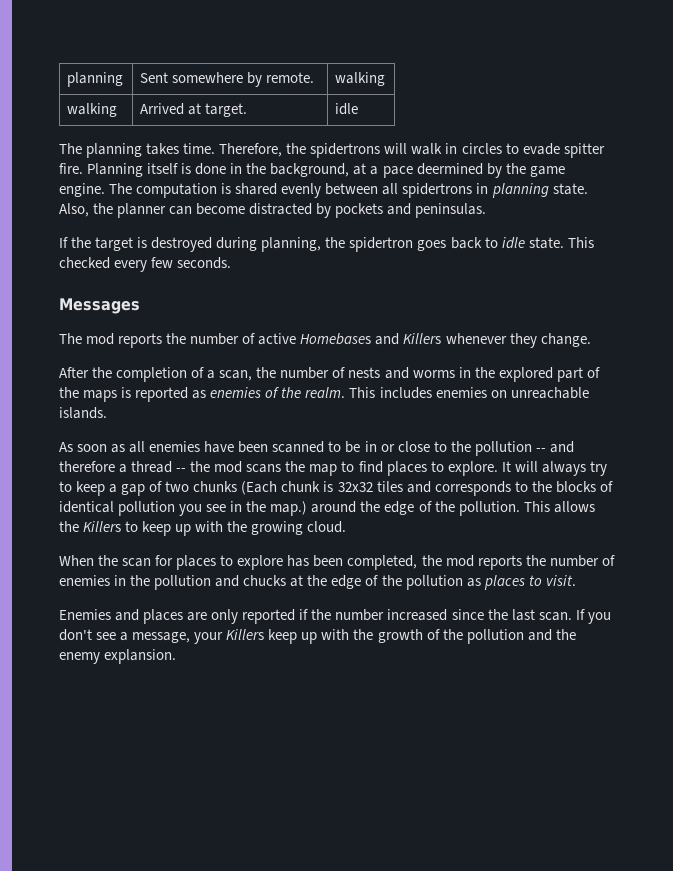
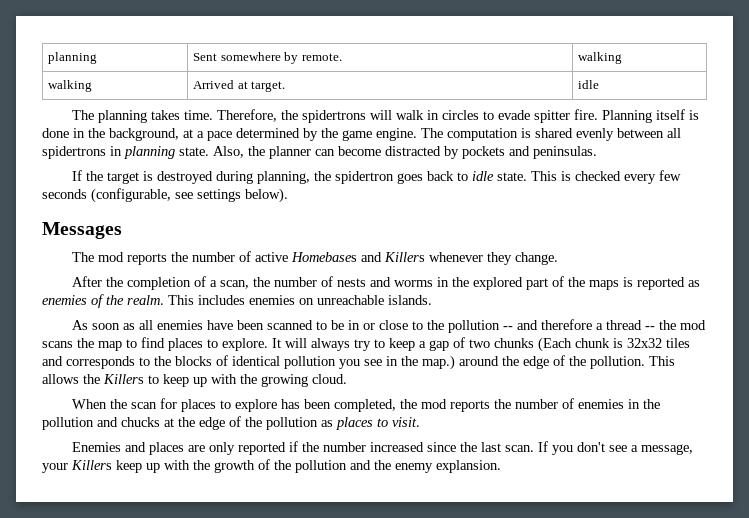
[416,163,483,175] deermined -> [236,128,300,138] determined
(594, 242) none -> [560,171,571,181] is
[177,257,232,269] seconds. -> [42,188,288,203] seconds (configurable, see settings below).

